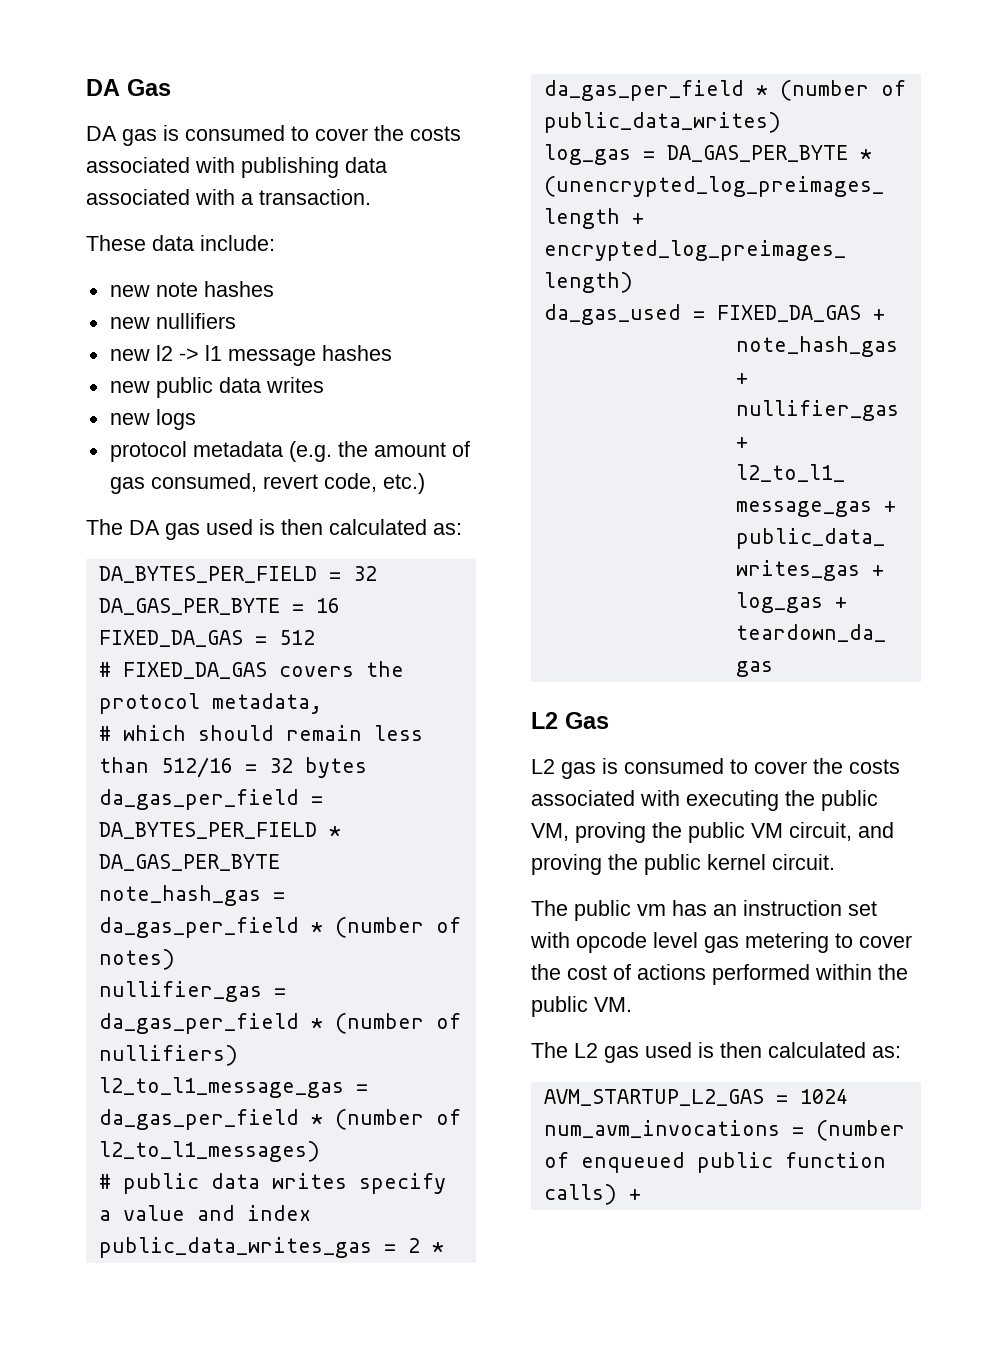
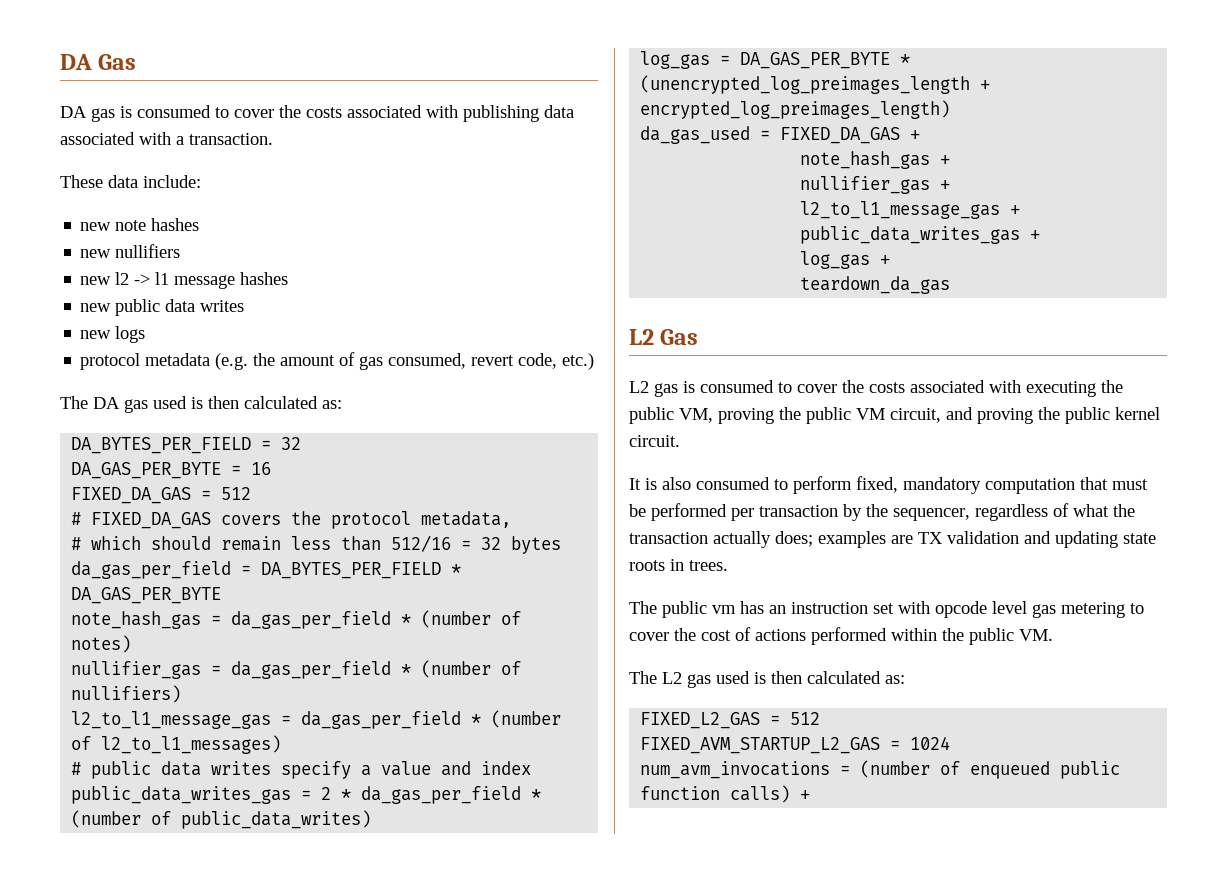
(835, 862) none -> [629,476,1148,494] [629,503,1135,521] [629,531,1156,548] [629,559,728,571] // It is also consumed to perform fixed, mandatory computation that must be performed per transaction by the sequencer, regardless of what the transaction actually does; examples are TX validation and updating state roots in trees.
[543,1089,764,1106] AVM_STARTUP_L2_GAS -> [640,712,821,729] [640,737,881,754] FIXED_L2_GAS = 512 // FIXED_AVM_STARTUP_L2_GAS

